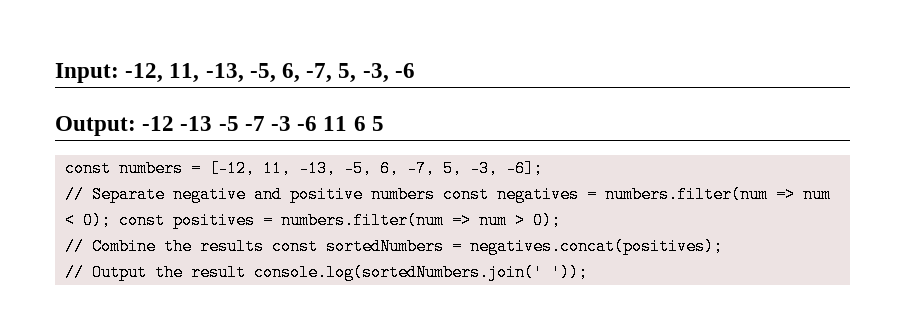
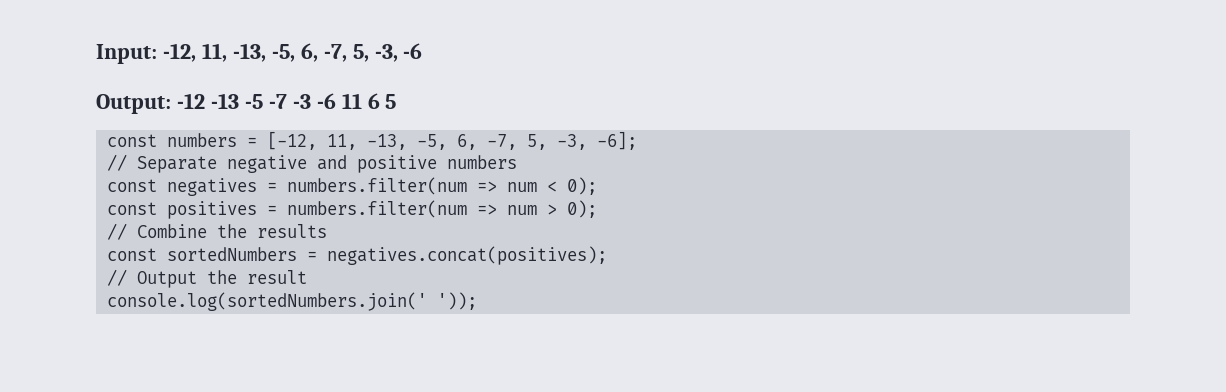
(436, 194) none -> (517, 162) //
(112, 220) none -> (597, 186) //
(265, 246) none -> (327, 231) //
(247, 272) none -> (307, 277) //

